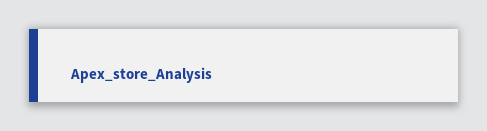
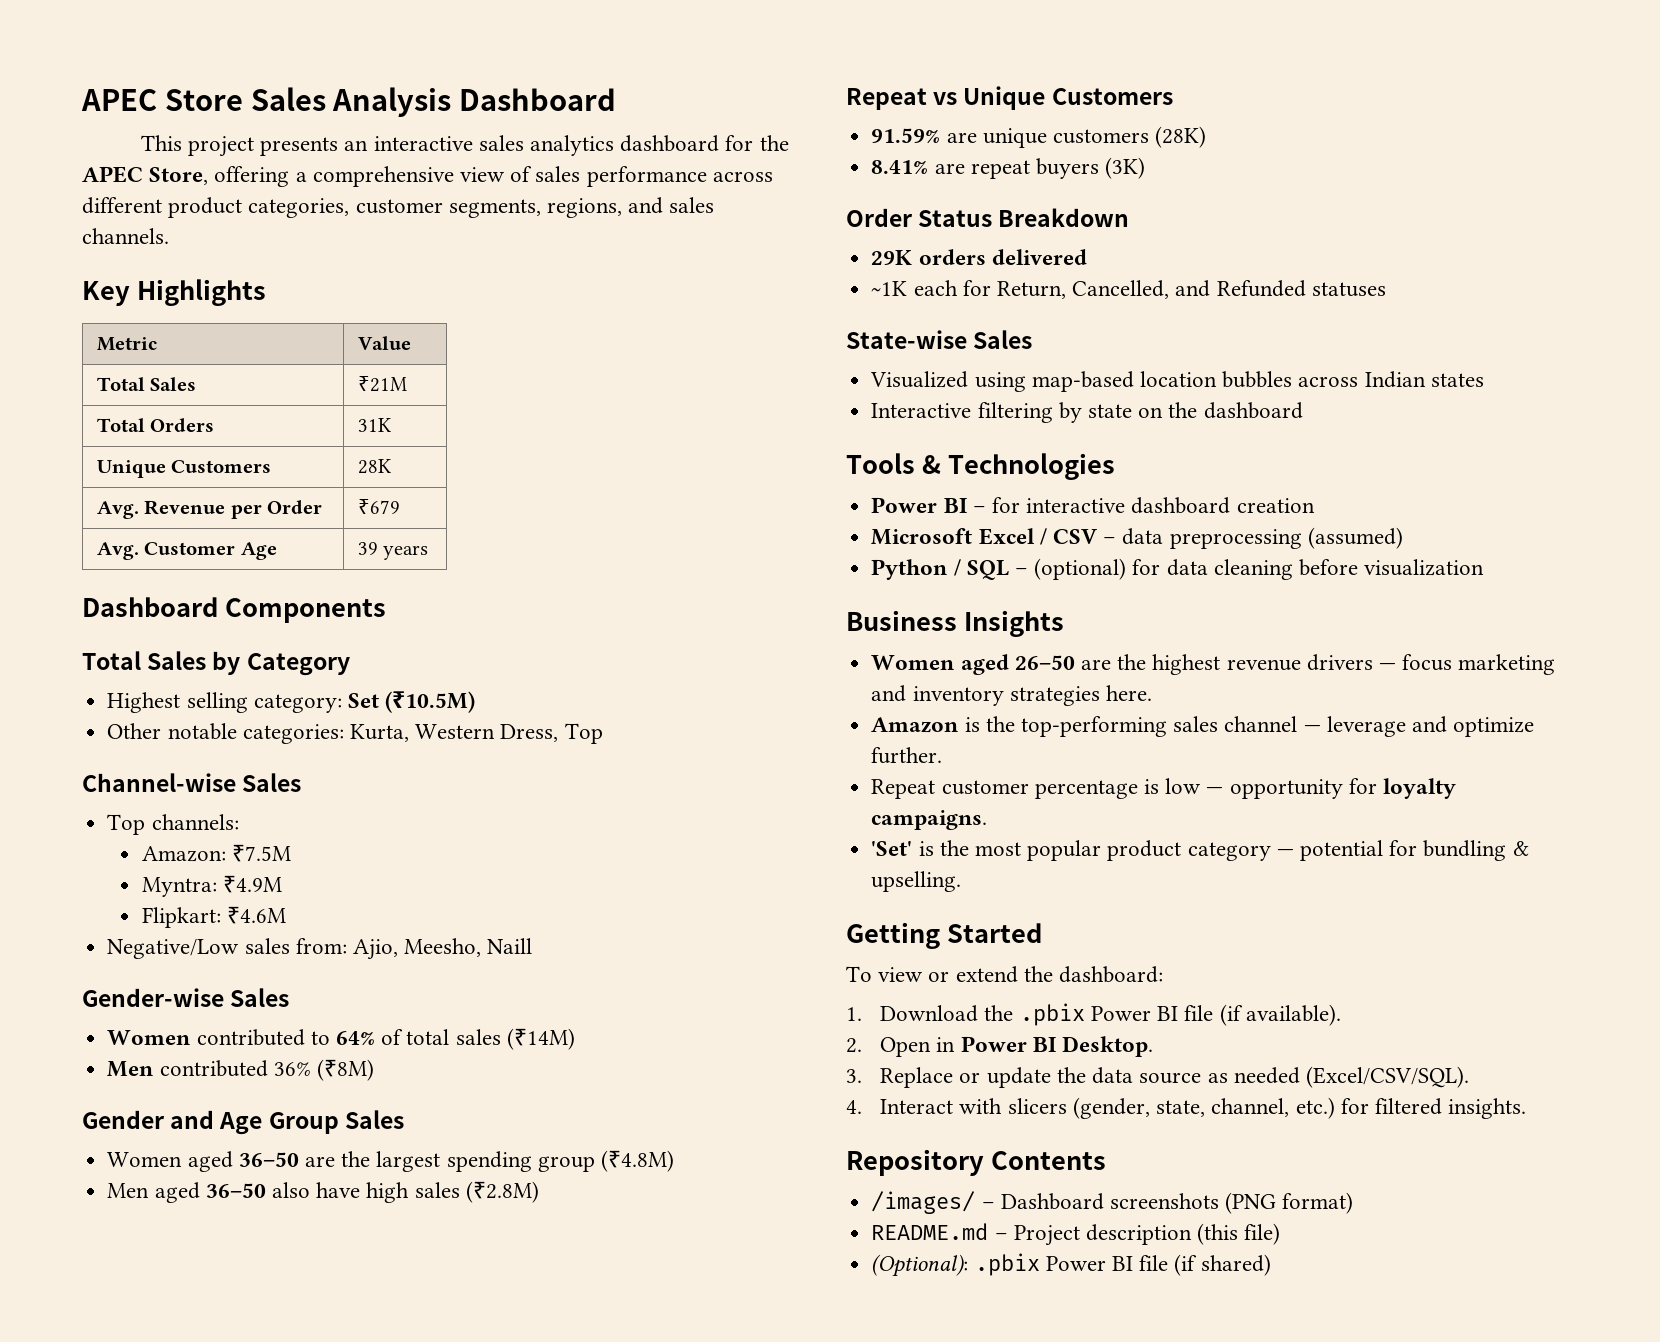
[70,67,212,83] Apex_store_Analysis -> [81,87,617,117] [140,135,789,157] [82,166,773,187] [82,197,715,218] [82,228,169,244] [82,279,266,306] [96,337,157,351] [357,336,411,350] [96,377,197,391] [357,376,407,392] [96,418,215,432] [357,418,391,432] [96,460,272,478] [357,459,391,474] [96,500,323,519] [357,499,400,514] [96,542,277,560] [357,542,429,560] [82,597,386,623] [82,651,350,676] [107,691,476,713] [107,723,603,744] [82,773,302,792] [107,814,239,835] [141,844,291,862] [141,875,282,897] [141,906,286,928] [107,938,533,960] [82,988,290,1007] [107,1028,575,1050] [107,1059,374,1081] [82,1110,404,1135] [107,1150,674,1172] [107,1181,539,1203] [846,86,1173,110] [871,126,1207,148] [871,157,1146,179] [846,208,1130,227] [871,249,1087,265] [871,280,1386,299] [846,330,1033,349] [870,371,1484,392] [871,402,1303,423] [846,453,1115,480] [871,497,1315,514] [871,527,1403,549] [871,558,1485,580] [846,610,1064,637] [871,654,1556,675] [871,685,1152,706] [871,716,1535,737] [871,747,943,764] [871,778,1456,799] [871,810,988,830] [871,840,1529,861] [871,871,962,892] [846,922,1042,949] [846,966,1164,983] [846,1003,1341,1026] [846,1036,1154,1057] [846,1066,1469,1088] [846,1097,1527,1119] [846,1149,1106,1176] [871,1191,1354,1214] [871,1223,1281,1246] [871,1253,1271,1277] APEC Store Sales Analysis Dashboard // This project presents an interactive sales analytics dashboard for the APEC Store, offering a comprehensive view of sales performance across different product categories, customer segments, regions, and sales channels. // Key Highlights // Metric | Value // Total Sales | ₹21M // Total Orders | 31K // Unique Customers | 28K // Avg. Revenue per Order | ₹679 // Avg. Customer Age | 39 years // Dashboard Components // Total Sales by Category // Highest selling category: Set (₹10.5M) // Other notable categories: Kurta, Western Dress, Top // Channel-wise Sales // Top channels: // Amazon: ₹7.5M // Myntra: ₹4.9M // Flipkart: ₹4.6M // Negative/Low sales from: Ajio, Meesho, Naill // Gender-wise Sales // Women contributed to 64% of total sales (₹14M) // Men contributed 36% (₹8M) // Gender and Age Group Sales // Women aged 36–50 are the largest spending group (₹4.8M) // Men aged 36–50 also have high sales (₹2.8M) // Repeat vs Unique Customers // 91.59% are unique customers (28K) // 8.41% are repeat buyers (3K) // Order Status Breakdown // 29K orders delivered // ~1K each for Return, Cancelled, and Refunded statuses // State-wise Sales // Visualized using map-based location bubbles across Indian states // Interactive filtering by state on the dashboard // Tools & Technologies // Power BI – for interactive dashboard creation // Microsoft Excel / CSV – data preprocessing (assumed) // Python / SQL – (optional) for data cleaning before visualization // Business Insights // Women aged 26–50 are the highest revenue drivers — focus marketing and inventory strategies here. // Amazon is the top-performing sales channel — leverage and optimize further. // Repeat customer percentage is low — opportunity for loyalty campaigns. // 'Set' is the most popular product category — potential for bundling & upselling. // Getting Started // To view or extend the dashboard: // 1. Download the .pbix Power BI file (if available). // 2. Open in Power BI Desktop. // 3. Replace or update the data source as needed (Excel/CSV/SQL). // 4. Interact with slicers (gender, state, channel, etc.) for filtered insights. // Repository Contents // /images/ – Dashboard screenshots (PNG format) // README.md – Project description (this file) // (Optional): .pbix Power BI file (if shared)

